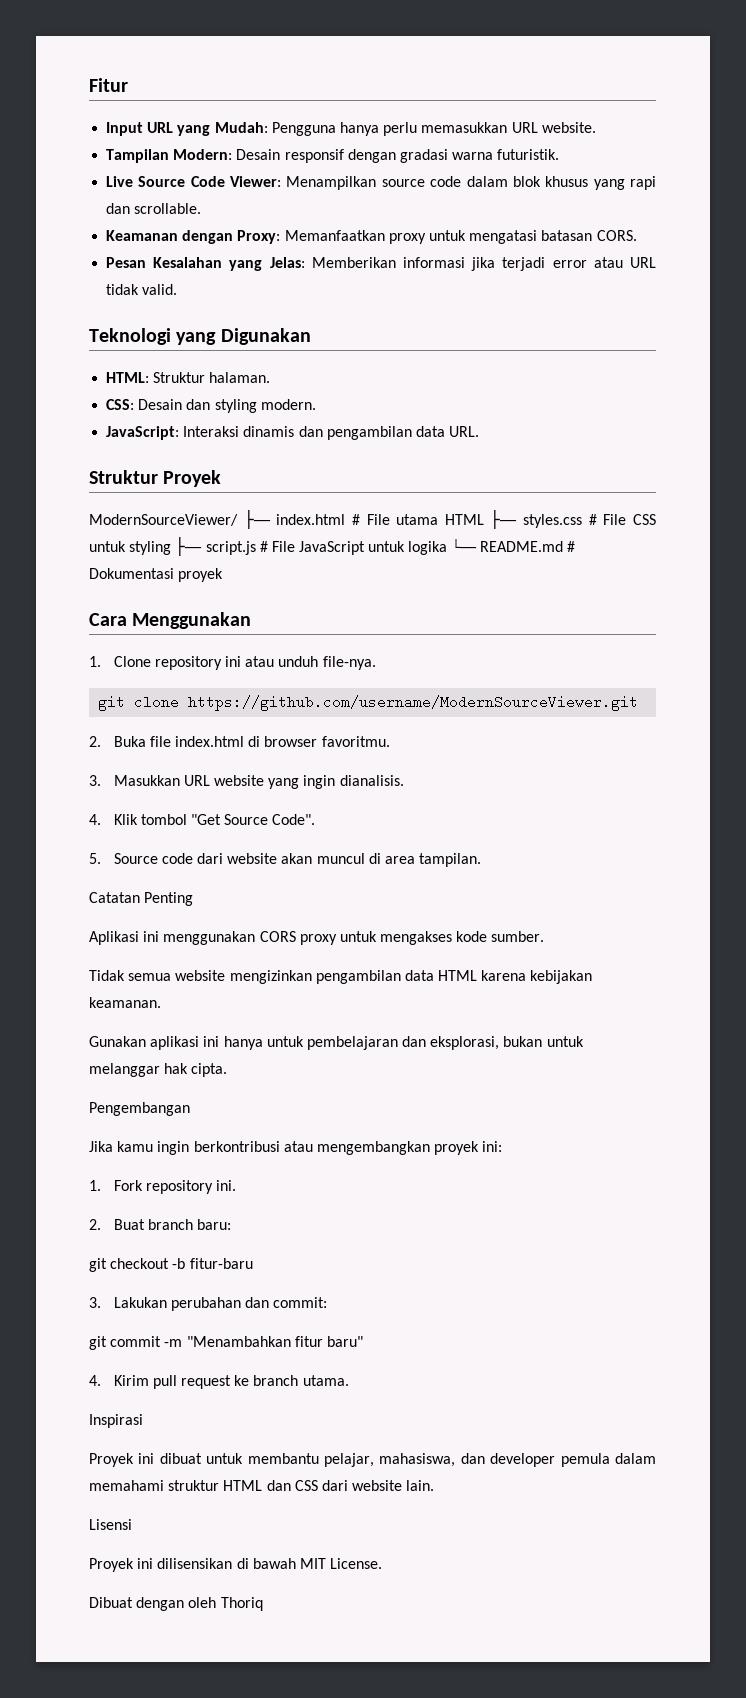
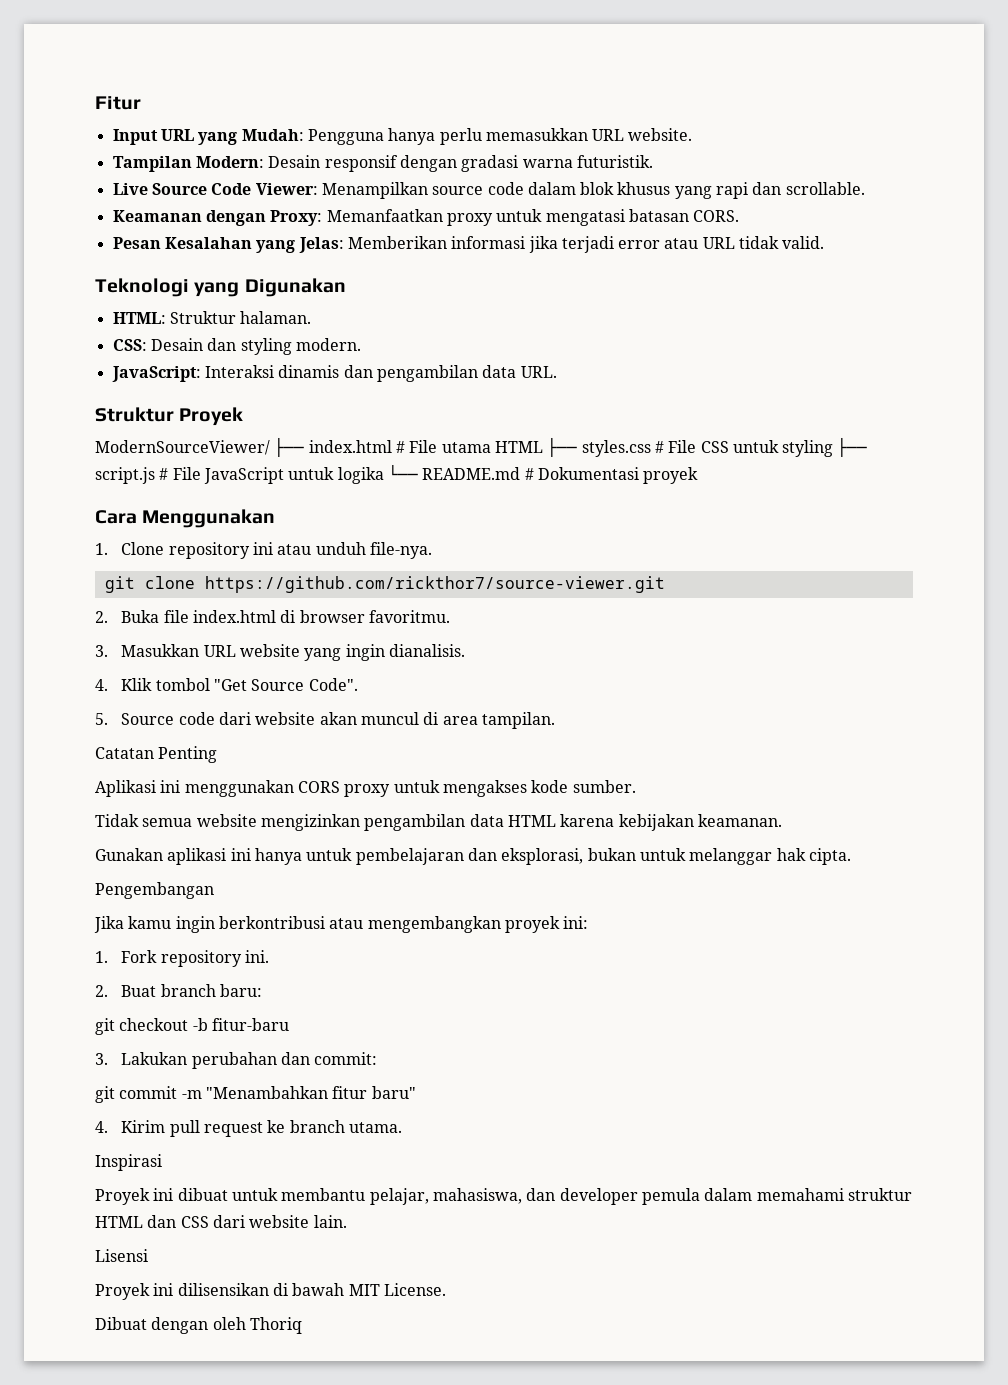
[188,695,639,711] https://github.com/username/ModernSourceViewer.git -> [204,576,665,593] https://github.com/rickthor7/source-viewer.git

